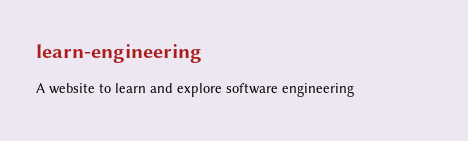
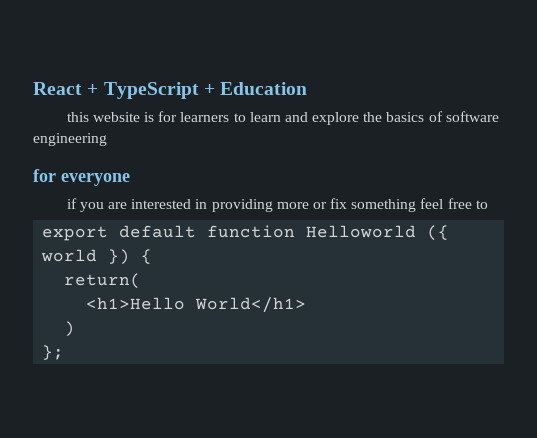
[36,44,202,63] [36,83,95,94] learn-engineering // A website -> [33,82,308,99] [66,111,230,122] React + TypeScript + Education // this website is for learners
(222, 90) none -> [363,111,443,122] the basics of
(354, 90) none -> [33,169,130,186] [66,198,488,212] [42,225,450,241] [41,249,153,265] [64,273,142,289] [86,297,307,313] [64,321,76,337] [42,345,65,360] // for everyone // if you are interested in providing more or fix something feel free to // export default function Helloworld ({ world }) { // return( // <h1>Hello World</h1> // ) // };

